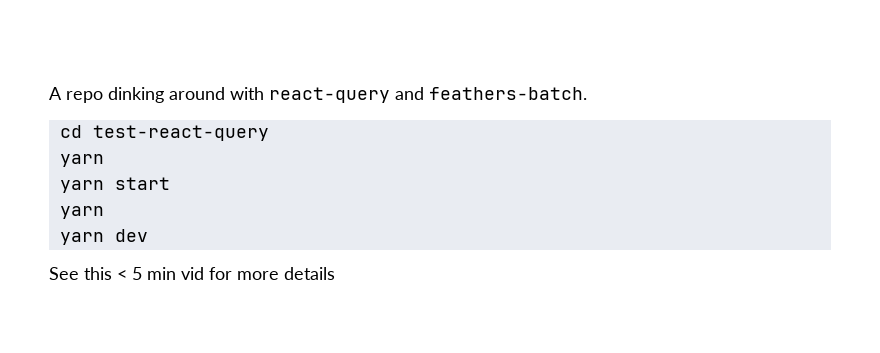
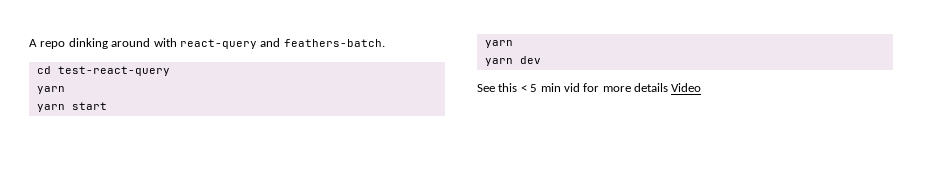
(335, 273) none -> [671,83,702,92] Video

